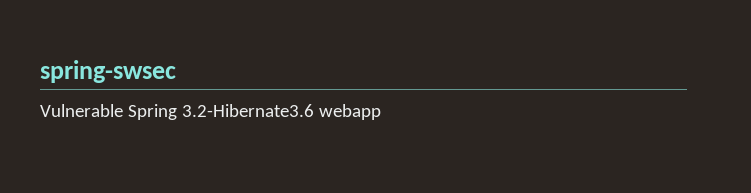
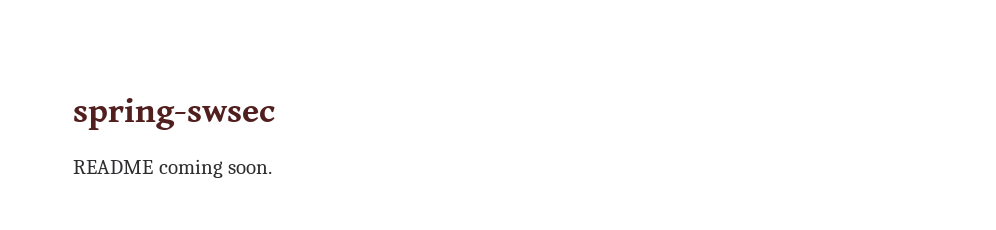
[40,104,381,120] Vulnerable Spring 3.2-Hibernate3.6 webapp -> [73,159,273,178] README coming soon.

